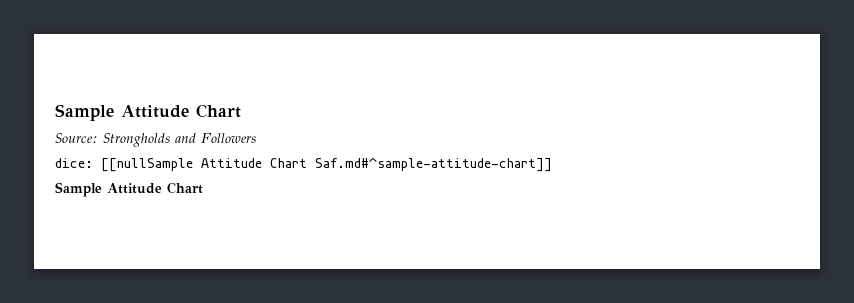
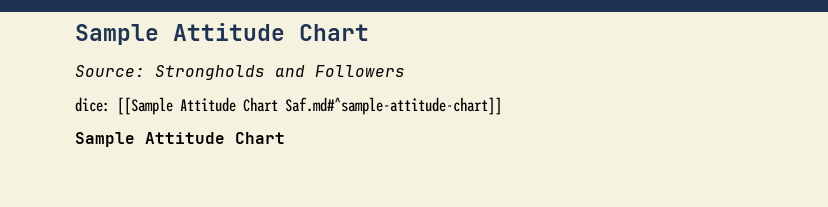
[101,158,193,172] [[nullSample -> [117,97,173,115] [[Sample

